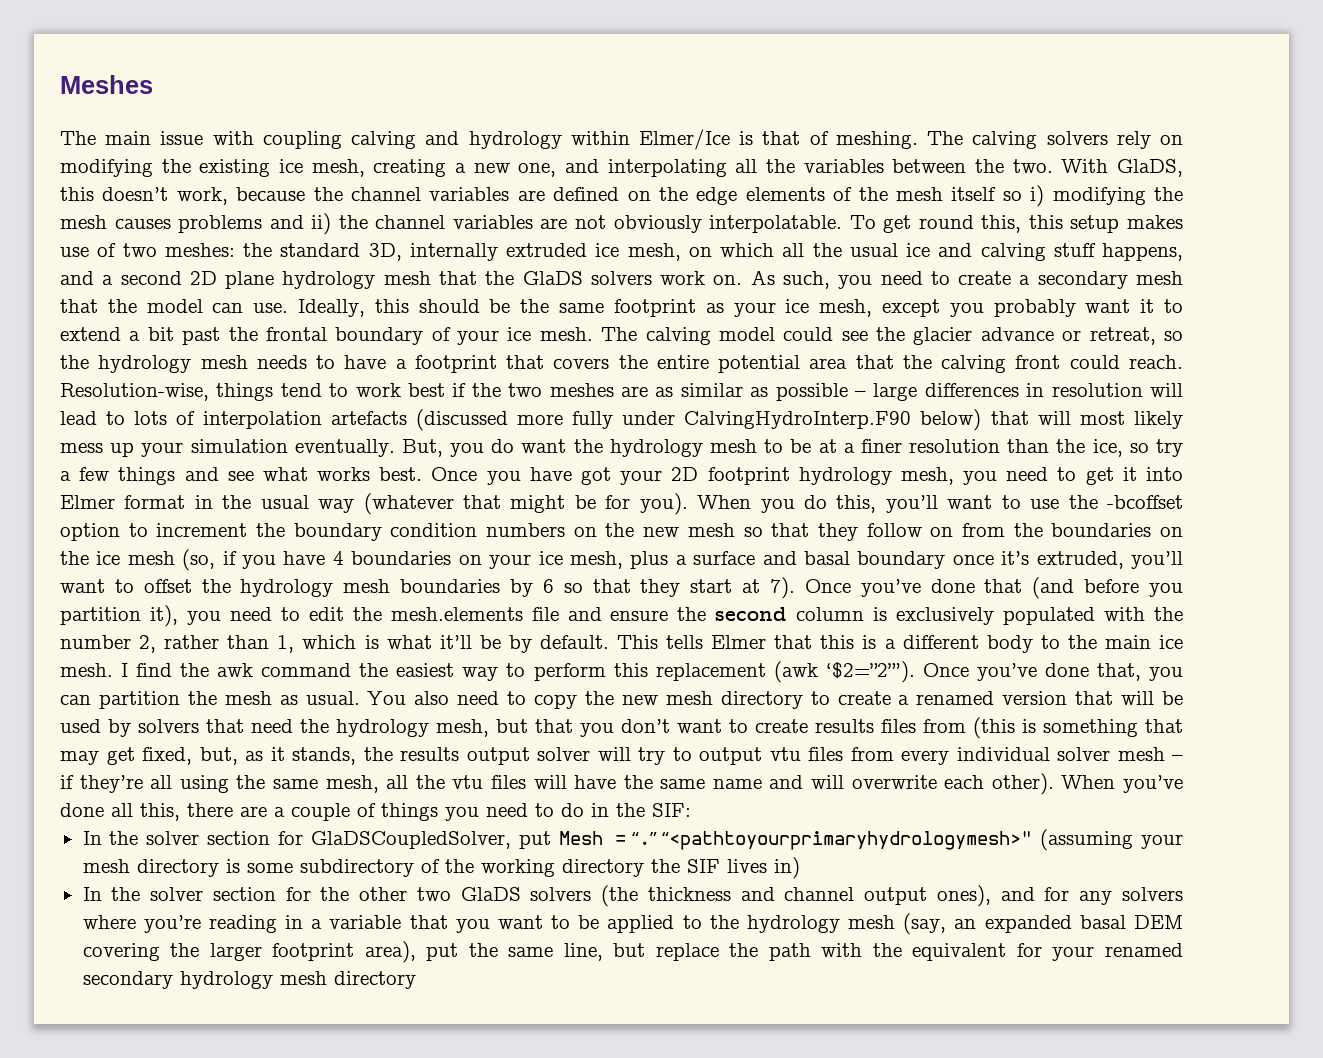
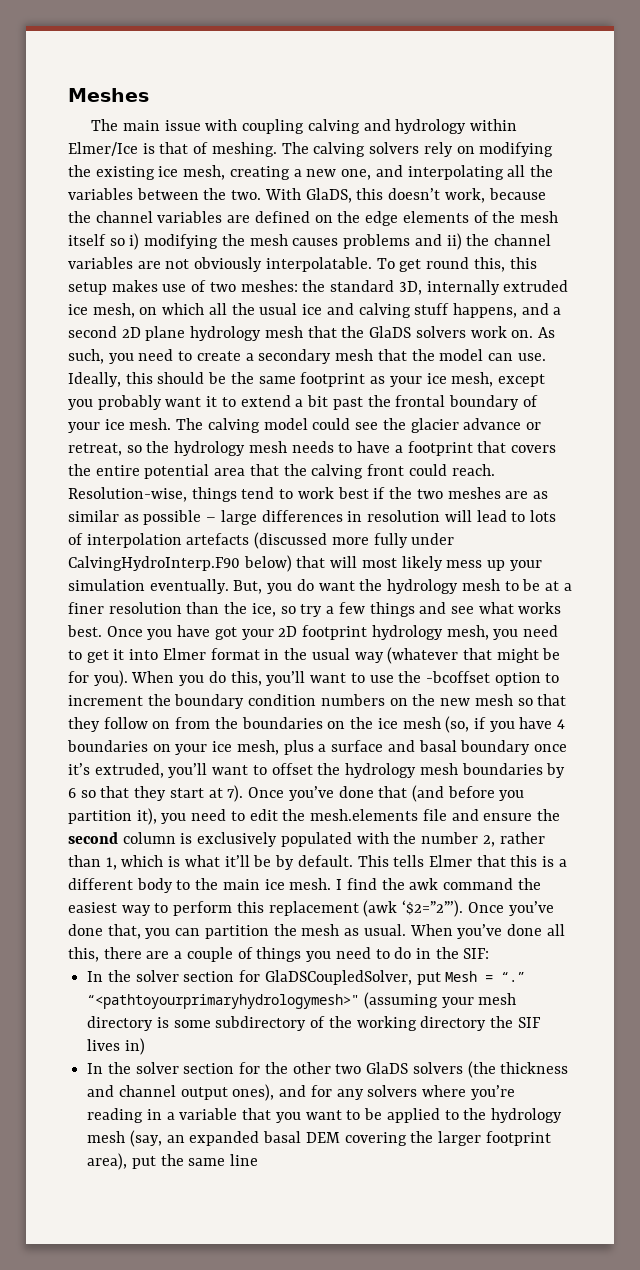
[367,691,1183,709] [60,717,1183,739] [60,747,1183,765] [60,773,1054,795] You also need to copy the new mesh directory to create a renamed version that will be used by solvers that need the hydrology mesh, but that you don’t want to create results files from (this is something that may get fixed, but, as it stands, the results output solver will try to output vtu files from every individual solver mesh – if they’re all using the same mesh, all the vtu files will have the same name and will overwrite each other). -> (406, 930) none
[563,943,1183,961] [82,971,416,989] line, but replace the path with the equivalent for your renamed secondary hydrology mesh directory -> [230,1154,259,1166] line

